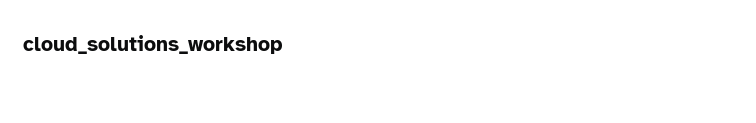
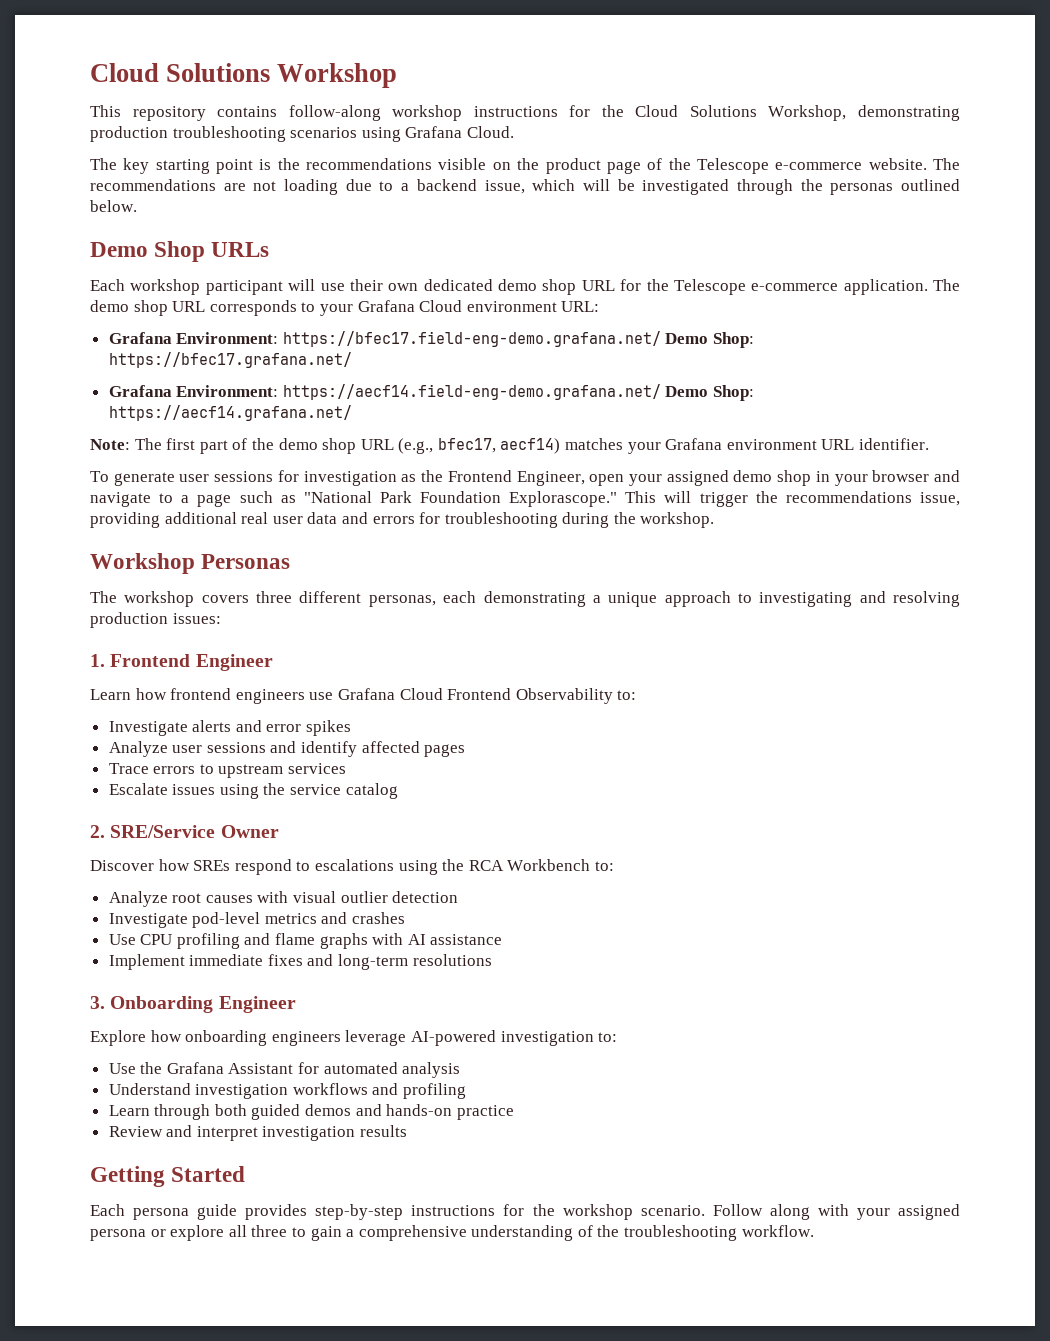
[23,35,283,54] cloud_solutions_workshop -> [90,63,398,88] [90,105,960,121] [90,126,514,142] [90,158,961,174] [90,179,960,195] [90,200,137,212] [90,241,270,262] [90,279,960,295] [90,300,600,316] [108,331,755,348] [108,352,352,368] [108,384,755,401] [108,405,352,421] [90,438,930,454] [90,470,960,486] [90,491,960,507] [90,512,715,528] [90,553,291,574] [90,591,961,607] [90,612,221,628] [90,654,273,671] [90,688,637,704] [108,720,352,736] [108,741,466,757] [108,763,347,778] [108,783,398,799] [90,825,279,838] [90,859,614,875] [108,891,459,907] [108,912,406,928] [108,933,503,949] [108,954,492,970] [90,996,296,1013] [90,1030,618,1046] [108,1062,461,1078] [108,1083,467,1099] [108,1104,514,1120] [108,1125,408,1141] [90,1166,246,1187] [90,1204,960,1220] [90,1225,814,1241] Cloud Solutions Workshop // This repository contains follow-along workshop instructions for the Cloud Solutions Workshop, demonstrating production troubleshooting scenarios using Grafana Cloud. // The key starting point is the recommendations visible on the product page of the Telescope e-commerce website. The recommendations are not loading due to a backend issue, which will be investigated through the personas outlined below. // Demo Shop URLs // Each workshop participant will use their own dedicated demo shop URL for the Telescope e-commerce application. The demo shop URL corresponds to your Grafana Cloud environment URL: // Grafana Environment: https://bfec17.field-eng-demo.grafana.net/ Demo Shop: https://bfec17.grafana.net/ // Grafana Environment: https://aecf14.field-eng-demo.grafana.net/ Demo Shop: https://aecf14.grafana.net/ // Note: The first part of the demo shop URL (e.g., bfec17, aecf14) matches your Grafana environment URL identifier. // To generate user sessions for investigation as the Frontend Engineer, open your assigned demo shop in your browser and navigate to a page such as "National Park Foundation Explorascope." This will trigger the recommendations issue, providing additional real user data and errors for troubleshooting during the workshop. // Workshop Personas // The workshop covers three different personas, each demonstrating a unique approach to investigating and resolving production issues: // 1. Frontend Engineer // Learn how frontend engineers use Grafana Cloud Frontend Observability to: // Investigate alerts and error spikes // Analyze user sessions and identify affected pages // Trace errors to upstream services // Escalate issues using the service catalog // 2. SRE/Service Owner // Discover how SREs respond to escalations using the RCA Workbench to: // Analyze root causes with visual outlier detection // Investigate pod-level metrics and crashes // Use CPU profiling and flame graphs with AI assistance // Implement immediate fixes and long-term resolutions // 3. Onboarding Engineer // Explore how onboarding engineers leverage AI-powered investigation to: // Use the Grafana Assistant for automated analysis // Understand investigation workflows and profiling // Learn through both guided demos and hands-on practice // Review and interpret investigation results // Getting Started // Each persona guide provides step-by-step instructions for the workshop scenario. Follow along with your assigned persona or explore all three to gain a comprehensive understanding of the troubleshooting workflow.

